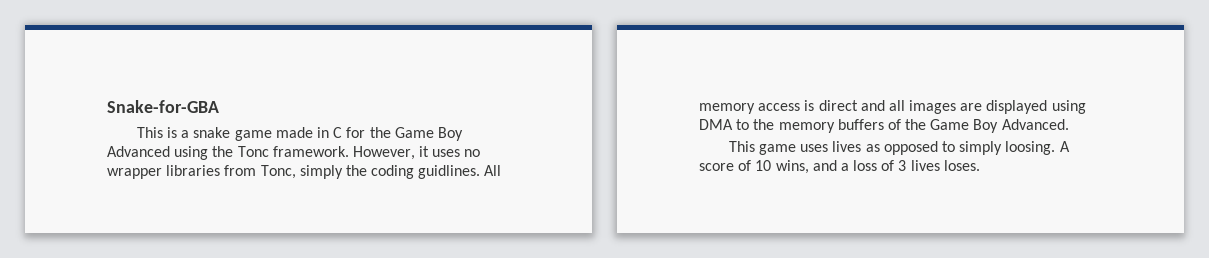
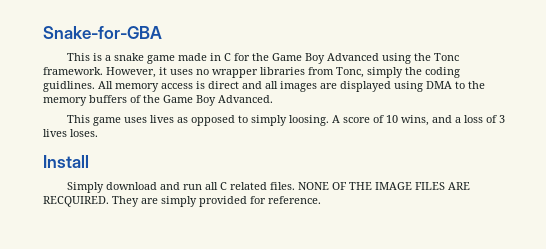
(980, 165) none -> [43,155,89,168] [66,182,470,193] [43,196,321,207] // Install // Simply download and run all C related files. NONE OF THE IMAGE FILES ARE RECQUIRED. They are simply provided for reference.

